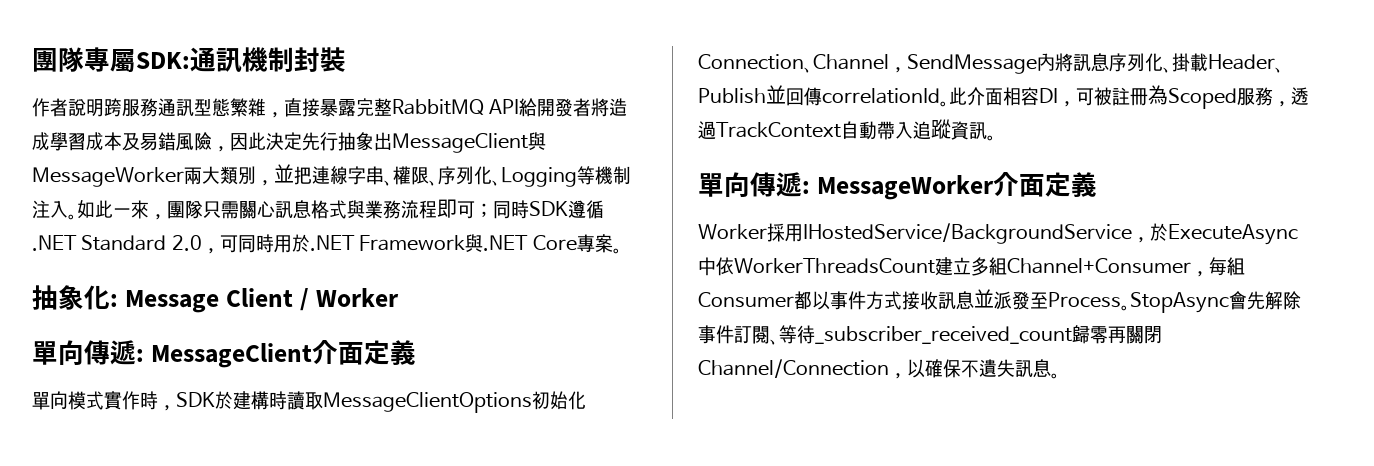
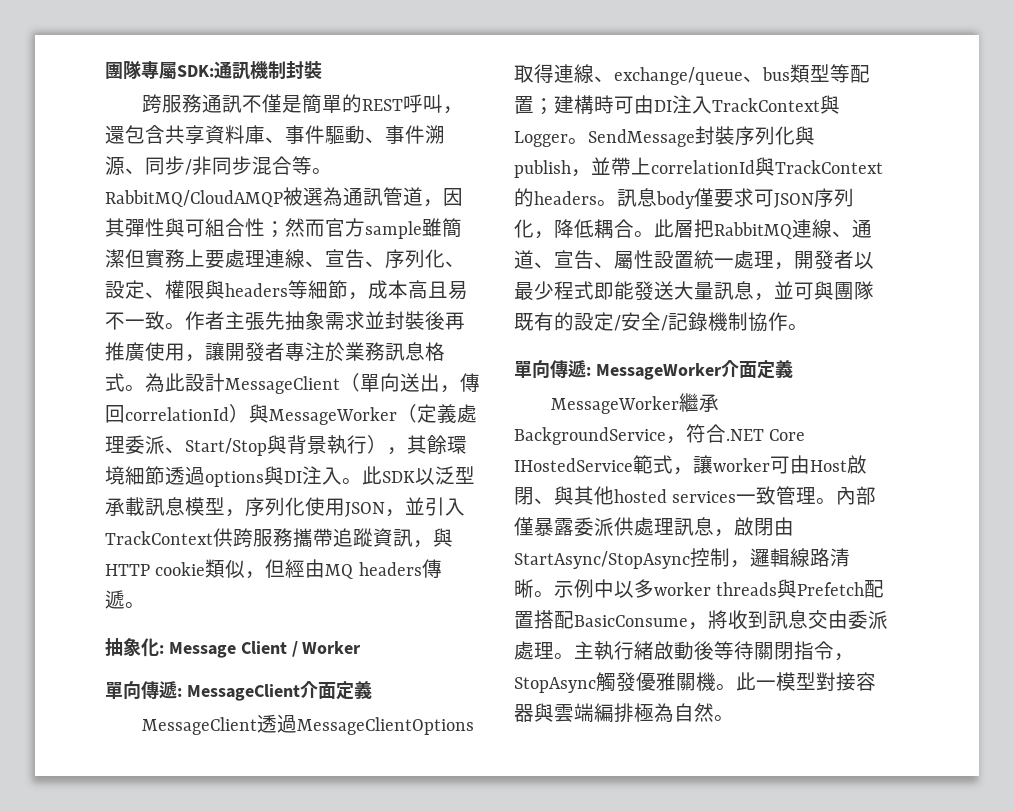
[32,98,104,117] 作者說明 -> (322, 70) none
[194,97,628,118] [32,132,546,153] [32,164,631,187] [32,199,604,220] [32,234,613,254] 型態繁雜，直接暴露完整RabbitMQ API給開發者將造成學習成本及易錯風險，因此決定先行抽象出MessageClient與MessageWorker兩大類別，並把連線字串、權限、序列化、Logging等機制注入。如此一來，團隊只需關心訊息格式與業務流程即可；同時SDK遵循.NET Standard 2.0，可同時用於.NET Framework與.NET Core專案 -> [242,94,464,114] [105,125,445,145] [105,156,332,176] [105,187,463,207] [105,218,462,239] [105,249,465,269] [105,280,468,300] [105,311,465,331] [105,342,445,362] [105,373,480,394] [105,404,477,425] [105,435,467,456] [105,466,475,487] [105,497,465,517] [105,528,453,548] [105,559,442,579] [105,590,125,609] 不僅是簡單的REST呼叫，還包含共享資料庫、事件驅動、事件溯源、同步/非同步混合等。RabbitMQ/CloudAMQP被選為通訊管道，因其彈性與可組合性；然而官方sample雖簡潔但實務上要處理連線、宣告、序列化、設定、權限與headers等細節，成本高且易不一致。作者主張先抽象需求並封裝後再推廣使用，讓開發者專注於業務訊息格式。為此設計MessageClient（單向送出，傳回correlationId）與MessageWorker（定義處理委派、Start/Stop與背景執行），其餘環境細節透過options與DI注入。此SDK以泛型承載訊息模型，序列化使用JSON，並引入TrackContext供跨服務攜帶追蹤資訊，與HTTP cookie類似，但經由MQ headers傳遞
[32,391,586,413] [698,53,1284,74] [698,85,1309,109] [698,119,987,140] 單向模式實作時，SDK於建構時讀取MessageClientOptions初始化Connection、Channel，SendMessage內將訊息序列化、掛載Header、Publish並回傳correlationId。此介面相容DI，可被註冊為Scoped服務，透過TrackContext自動帶入追蹤資訊 -> [142,714,475,735] [514,64,870,85] [514,95,840,115] [514,126,815,147] [514,157,883,178] [514,188,854,209] [514,219,872,239] [514,250,874,270] [514,281,874,301] [514,312,788,332] MessageClient透過MessageClientOptions取得連線、exchange/queue、bus類型等配置；建構時可由DI注入TrackContext與Logger。SendMessage封裝序列化與publish，並帶上correlationId與TrackContext的headers。訊息body僅要求可JSON序列化，降低耦合。此層把RabbitMQ連線、通道、宣告、屬性設置統一處理，開發者以最少程式即能發送大量訊息，並可與團隊既有的設定/安全/記錄機制協作
[698,223,1298,245] [698,257,1245,277] [698,289,1301,313] [698,325,1162,345] [698,359,1051,379] Worker採用IHostedService/BackgroundService，於ExecuteAsync中依WorkerThreadsCount建立多組Channel+Consumer，每組Consumer都以事件方式接收訊息並派發至Process。StopAsync會先解除事件訂閱、等待_subscriber_received_count歸零再關閉Channel/Connection，以確保不遺失訊息 -> [551,393,720,414] [514,424,806,445] [514,455,867,475] [514,486,877,505] [514,517,794,537] [514,548,850,569] [514,579,885,598] [514,610,888,630] [514,641,854,661] [514,672,876,693] [514,703,714,723] MessageWorker繼承BackgroundService，符合.NET Core IHostedService範式，讓worker可由Host啟閉、與其他hosted services一致管理。內部僅暴露委派供處理訊息，啟閉由StartAsync/StopAsync控制，邏輯線路清晰。示例中以多worker threads與Prefetch配置搭配BasicConsume，將收到訊息交由委派處理。主執行緒啟動後等待關閉指令，StopAsync觸發優雅關機。此一模型對接容器與雲端編排極為自然

